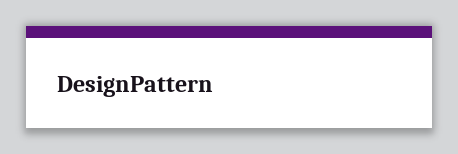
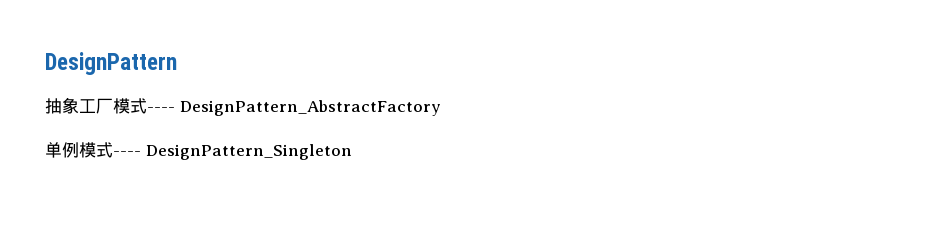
(213, 86) none -> [45,97,441,116] [45,142,352,160] // 抽象工厂模式---- DesignPattern_AbstractFactory // 单例模式---- DesignPattern_Singleton

